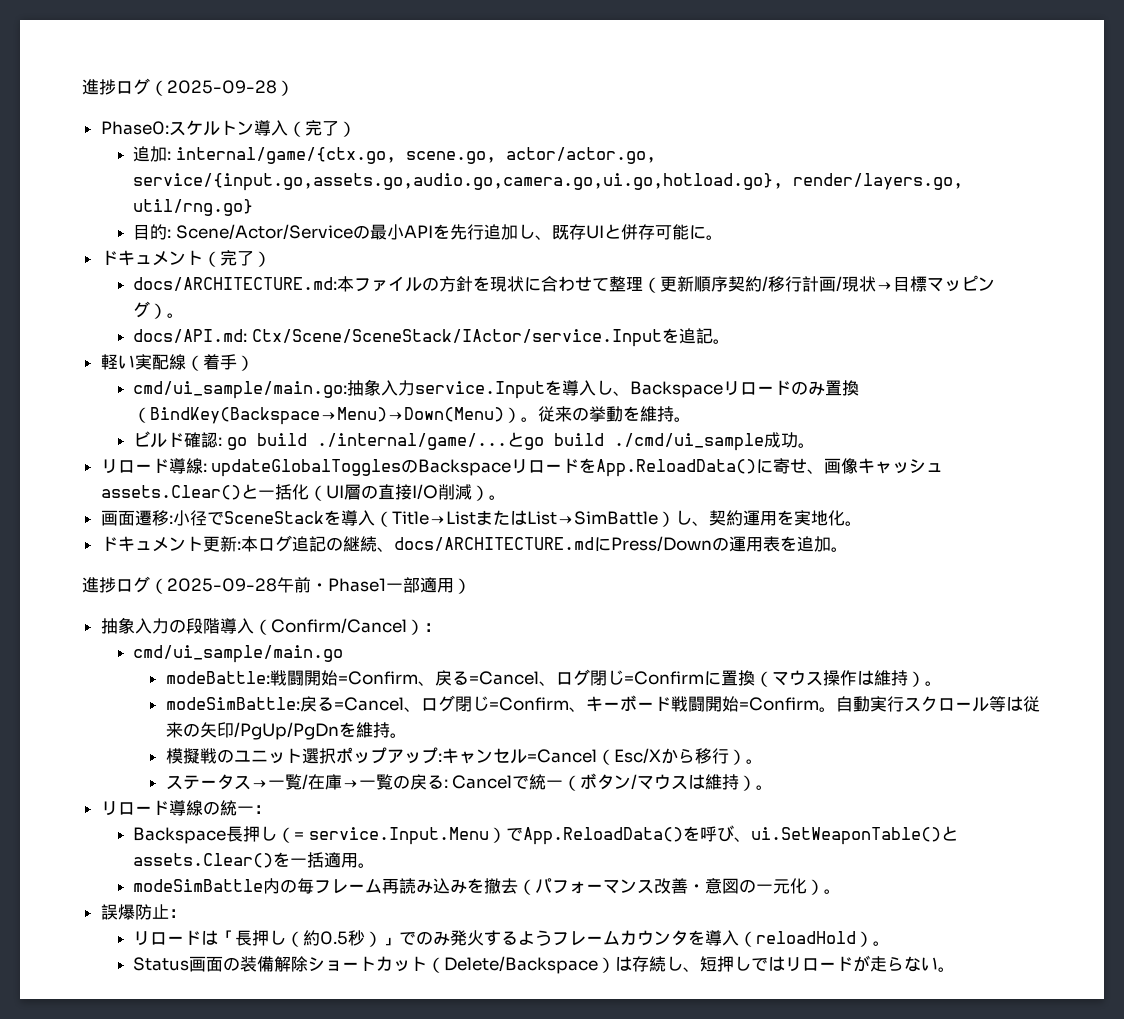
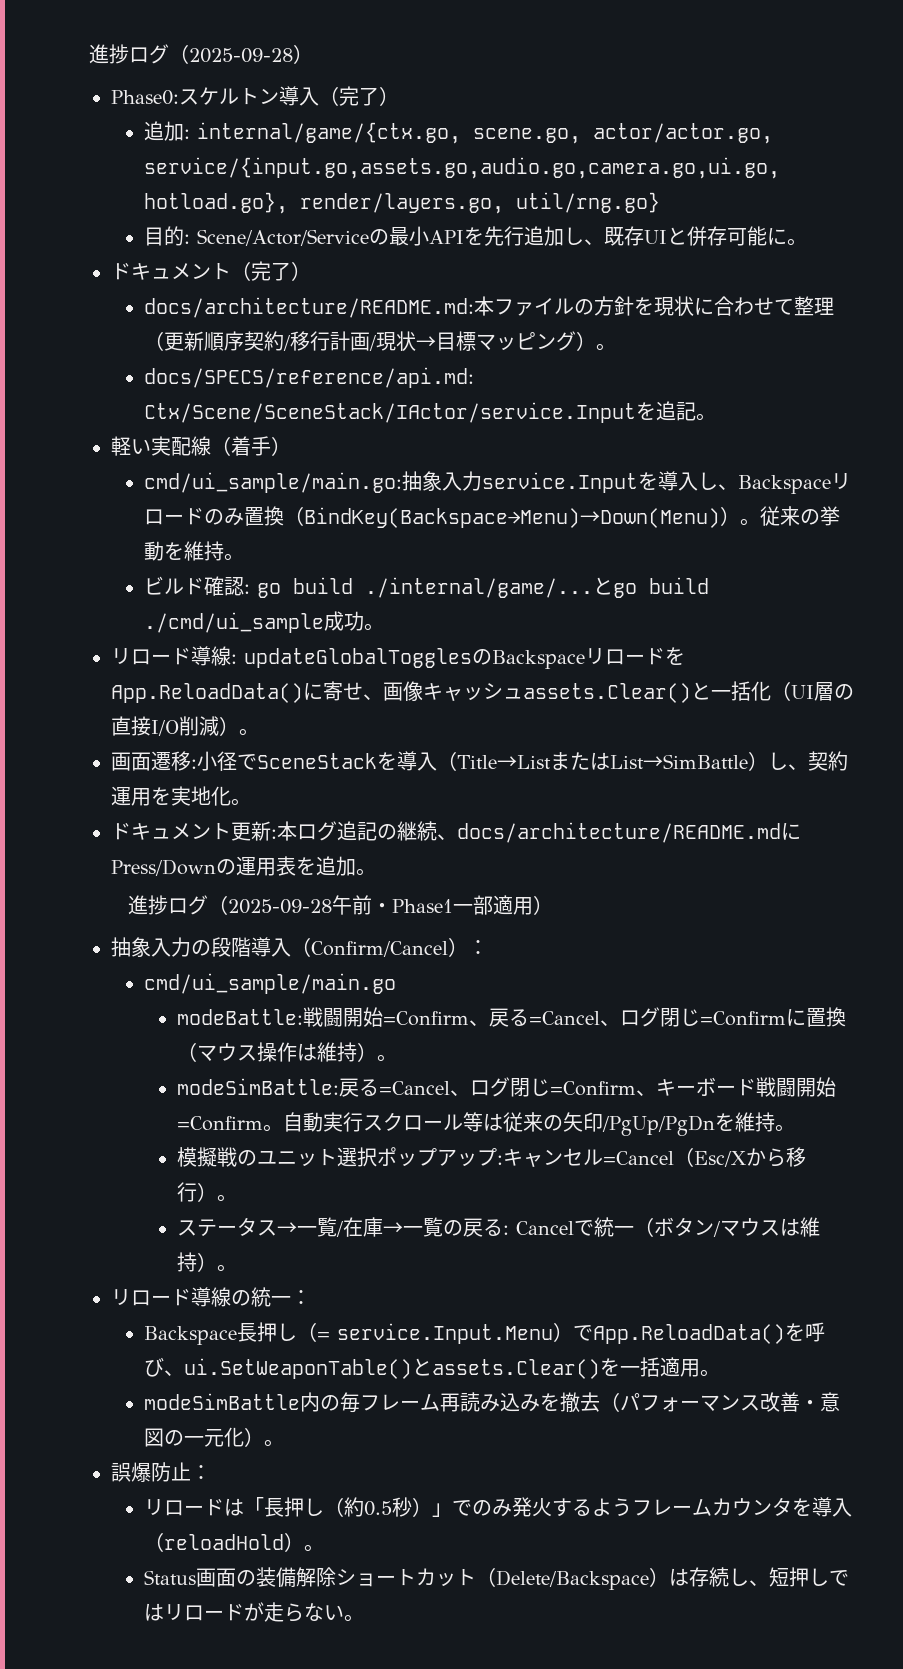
[133,277,338,291] docs/ARCHITECTURE.md: -> [143,297,474,318] docs/architecture/README.md:
[133,329,248,343] docs/API.md: -> [143,367,474,388] docs/SPECS/reference/api.md:
[393,537,594,551] docs/ARCHITECTURE.md -> [457,822,781,843] docs/architecture/README.md

